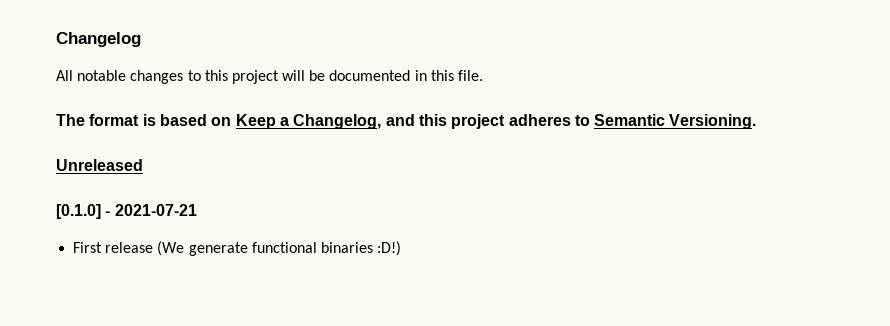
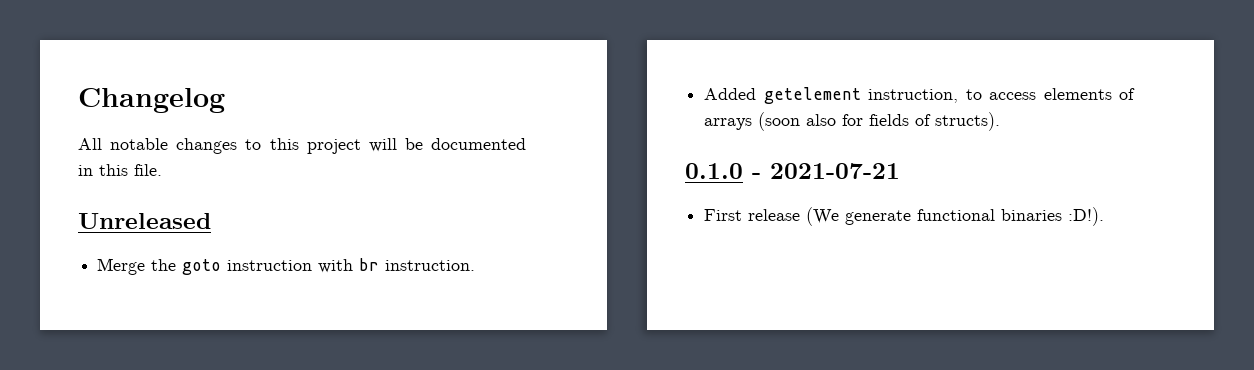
[56,114,757,129] [56,159,143,171] [56,204,101,219] The format is based on Keep a Changelog, and this project adheres to Semantic Versioning. // Unreleased // [0.1.0] -> [78,213,211,229] [97,258,476,275] [704,87,1135,104] [704,112,1001,131] [685,163,743,179] Unreleased // Merge the goto instruction with br instruction. // Added getelement instruction, to access elements of arrays (soon also for fields of structs). // 0.1.0
[377,241,402,256] :D!) -> [1068,207,1105,226] :D!).

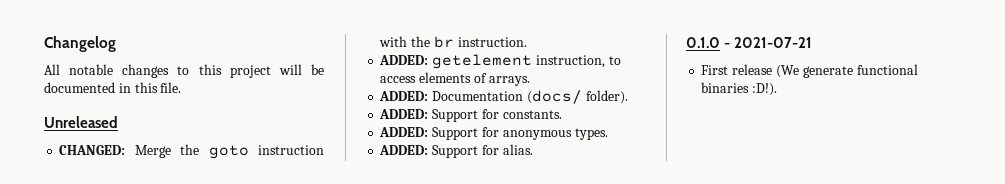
(211, 221) none -> [59,145,126,155] CHANGED:
(354, 266) none -> [411,36,431,47] the
[704,88,757,100] Added -> [379,55,429,65] ADDED:
[704,112,1001,131] arrays (soon also for fields of structs). -> [488,76,530,86] [379,90,628,104] [379,109,562,122] [379,127,608,140] [379,144,533,158] arrays. // ADDED: Documentation (docs/ folder). // ADDED: Support for constants. // ADDED: Support for anonymous types. // ADDED: Support for alias.

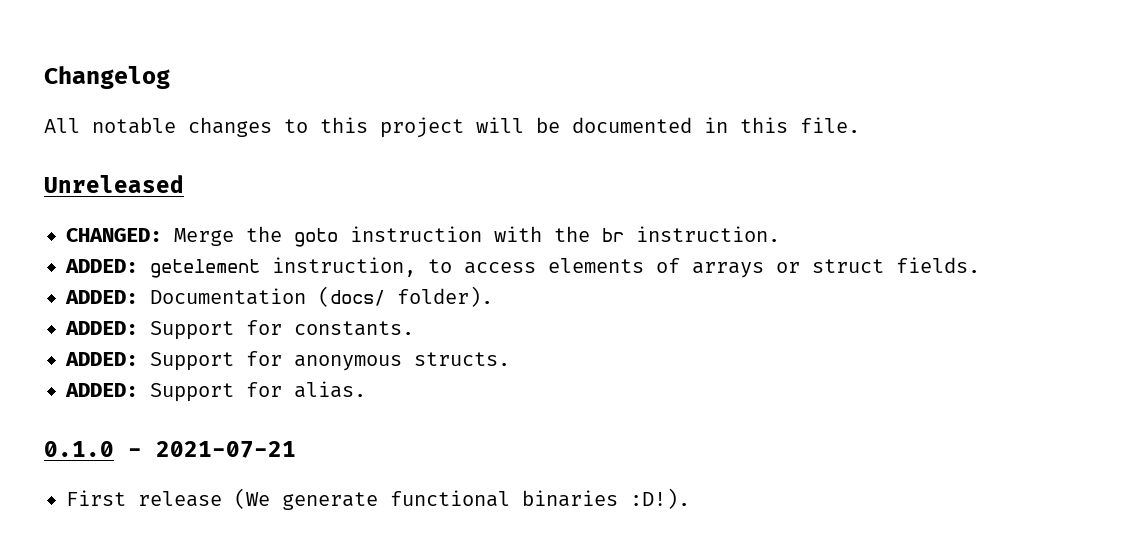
[488,76,530,86] arrays. -> [692,257,980,278] arrays or struct fields.
[574,128,608,140] types. -> [414,352,510,366] structs.

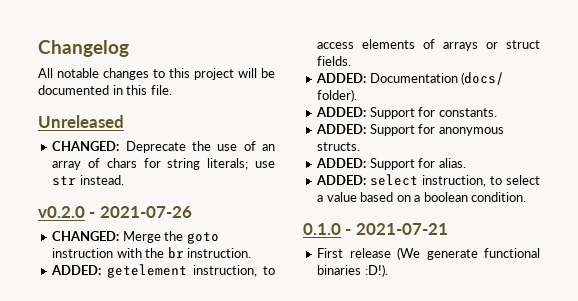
(184, 184) none -> [52,141,275,153] [52,158,275,170] [52,175,124,186] [38,206,192,218] // CHANGED: Deprecate the use of an array of chars for string literals; use str instead. // v0.2.0 - 2021-07-26
(366, 389) none -> [316,174,540,187] [317,192,527,202] // ADDED: select instruction, to select a value based on a boolean condition.

